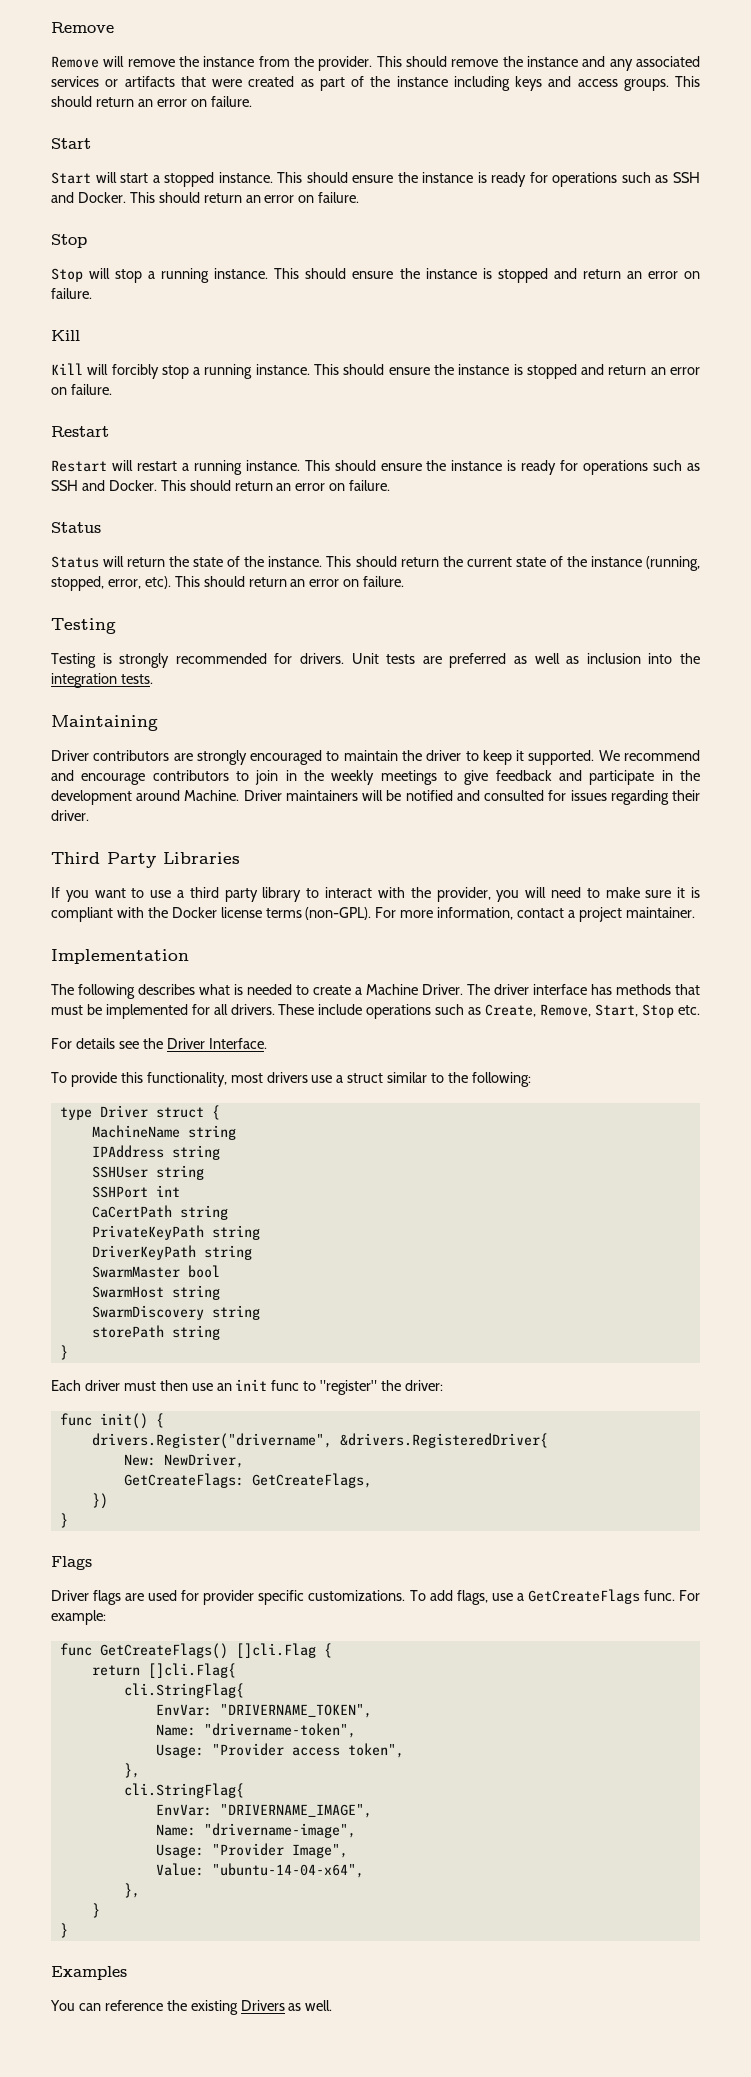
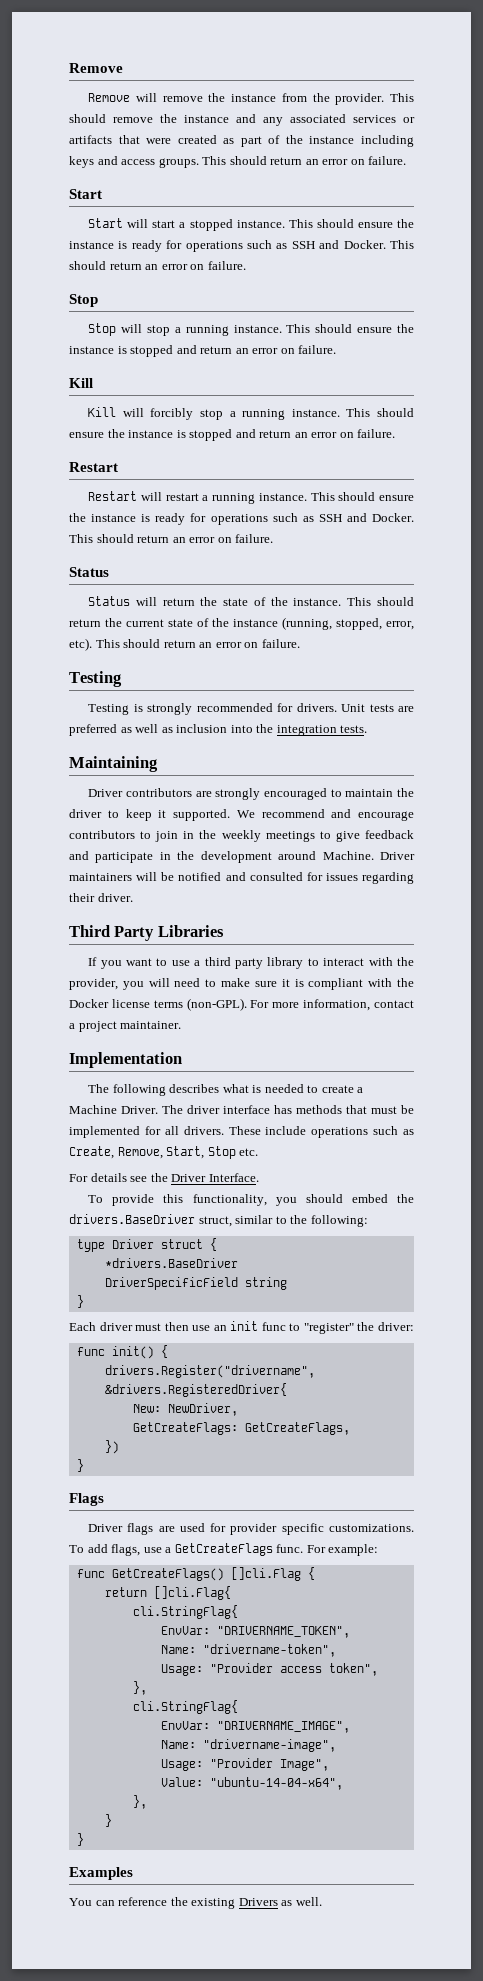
[230,1072,384,1083] most drivers use a struct -> [275,1194,414,1206] [69,1214,232,1227] you should embed the drivers.BaseDriver struct,
[91,1125,236,1140] [91,1145,220,1160] [91,1165,204,1180] [91,1185,180,1198] [91,1205,228,1220] [91,1225,260,1240] [91,1245,252,1260] [91,1265,220,1278] [91,1285,220,1300] [91,1305,260,1320] [91,1325,164,1338] MachineName string // IPAddress string // SSHUser string // SSHPort int // CaCertPath string // PrivateKeyPath string // DriverKeyPath string // SwarmMaster bool // SwarmHost string // SwarmDiscovery string // storePath -> [104,1258,238,1268] [104,1277,238,1290] *drivers.BaseDriver // DriverSpecificField

